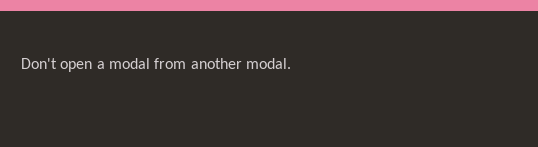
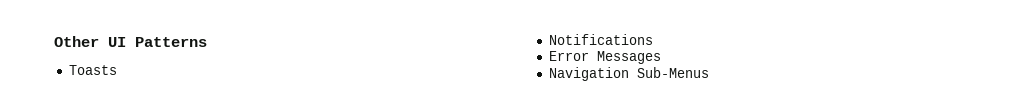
[21,58,291,72] Don't open a modal from another modal. -> [54,36,207,47] [68,65,117,75] [548,34,653,45] [548,51,661,64] [548,67,709,81] Other UI Patterns // Toasts // Notifications // Error Messages // Navigation Sub-Menus

